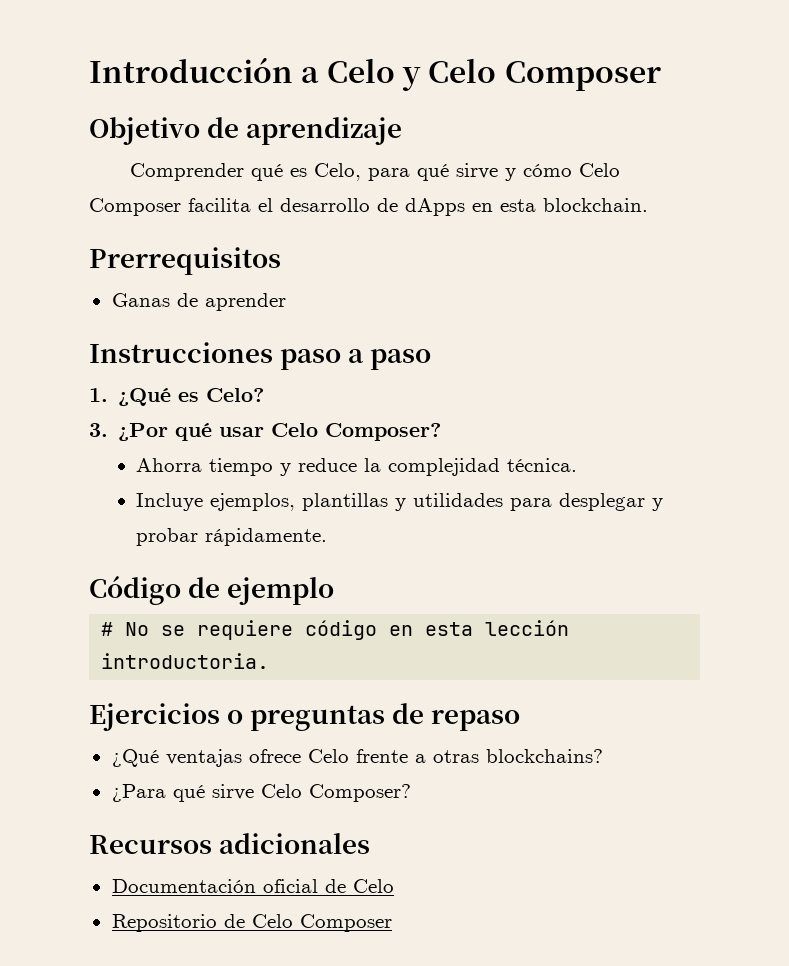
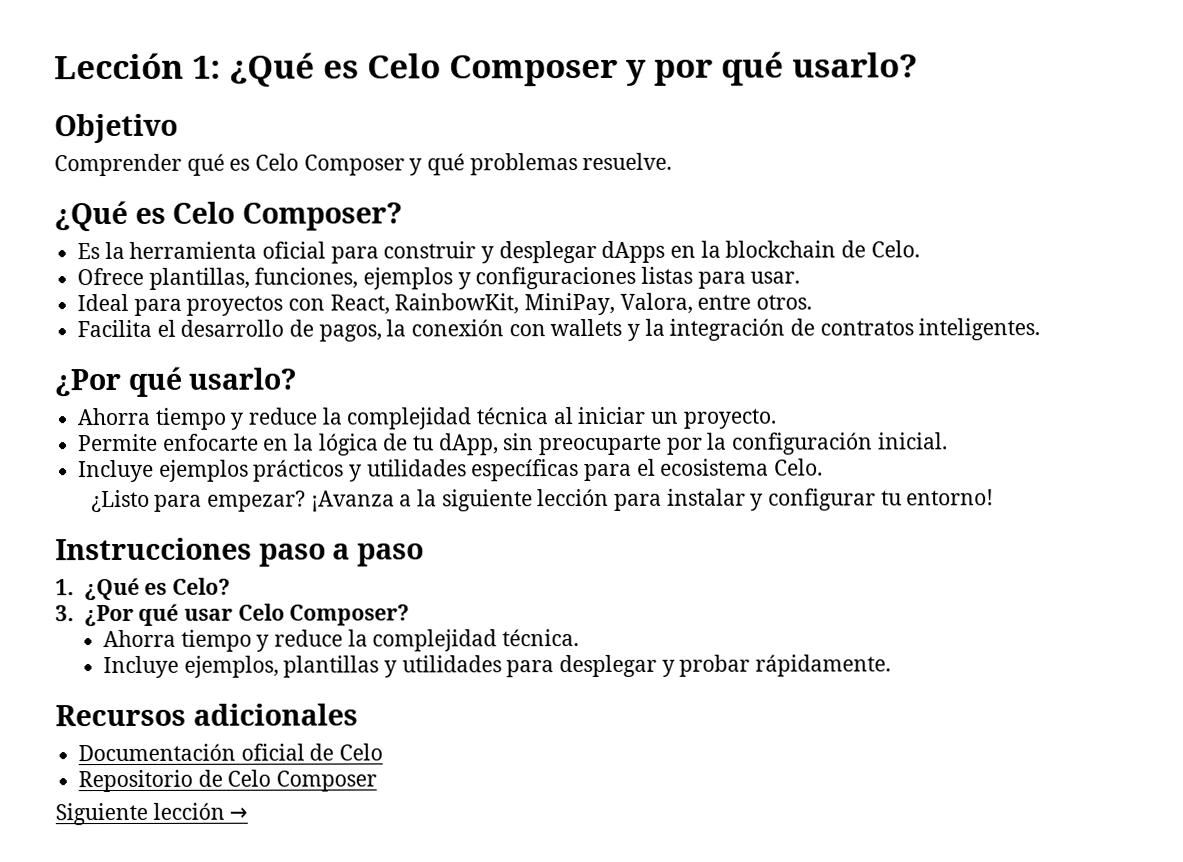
[89,57,661,91] Introducción a Celo y Celo Composer -> [54,51,918,87] Lección 1: ¿Qué es Celo Composer y por qué usarlo?
[207,117,403,145] de aprendizaje -> (178, 128) none
[313,163,620,181] [89,198,648,216] [89,247,281,275] [111,293,286,311] Celo, para qué sirve y cómo Celo Composer facilita el desarrollo de dApps en esta blockchain. // Prerrequisitos // Ganas de aprender -> [255,152,673,176] [54,200,404,232] [77,240,920,264] [77,266,801,290] [77,292,813,316] [77,318,1041,342] [54,366,298,397] [77,406,776,430] [78,432,948,456] [78,458,824,483] [90,488,995,513] Celo Composer y qué problemas resuelve. // ¿Qué es Celo Composer? // Es la herramienta oficial para construir y desplegar dApps en la blockchain de Celo. // Ofrece plantillas, funciones, ejemplos y configuraciones listas para usar. // Ideal para proyectos con React, RainbowKit, MiniPay, Valora, entre otros. // Facilita el desarrollo de pagos, la conexión con wallets y la integración de contratos inteligentes. // ¿Por qué usarlo? // Ahorra tiempo y reduce la complejidad técnica al iniciar un proyecto. // Permite enfocarte en la lógica de tu dApp, sin preocuparte por la configuración inicial. // Incluye ejemplos prácticos y utilidades específicas para el ecosistema Celo. // ¿Listo para empezar? ¡Avanza a la siguiente lección para instalar y configurar tu entorno!
[89,576,335,605] [101,620,570,640] [101,653,270,669] [89,703,521,731] [111,749,603,767] [111,784,411,802] // Código de ejemplo // # No se requiere código en esta lección introductoria. // Ejercicios o preguntas de repaso // ¿Qué ventajas ofrece Celo frente a otras blockchains? // ¿Para qué sirve Celo Composer? -> (891, 665) none
(392, 923) none -> [55,802,249,826] // Siguiente lección →

